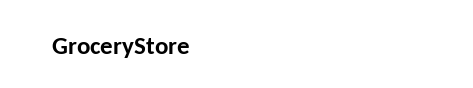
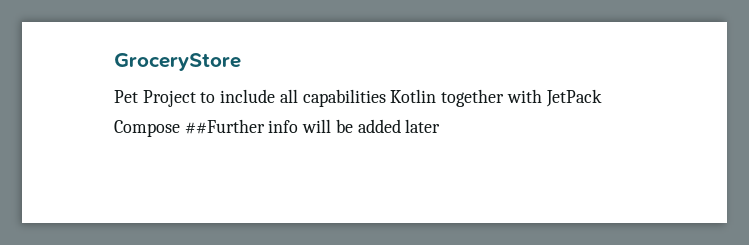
(190, 48) none -> [114,89,602,107] [114,119,441,137] // Pet Project to include all capabilities Kotlin together with JetPack Compose ##Further info will be added later

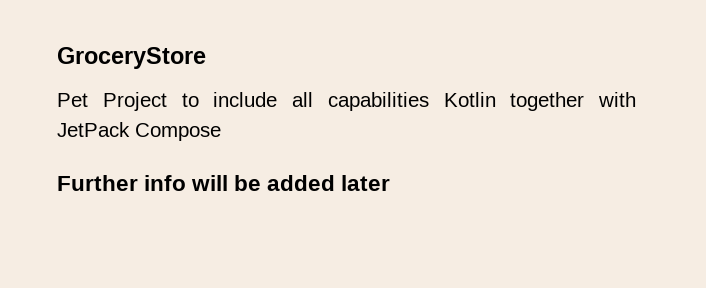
[184,119,265,134] ##Further -> [57,175,138,191] // Further

